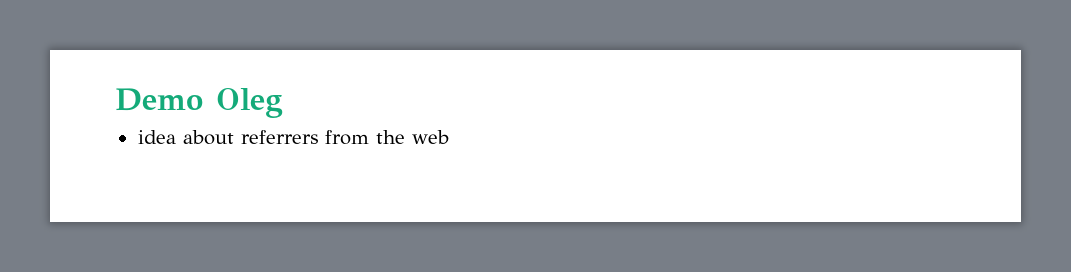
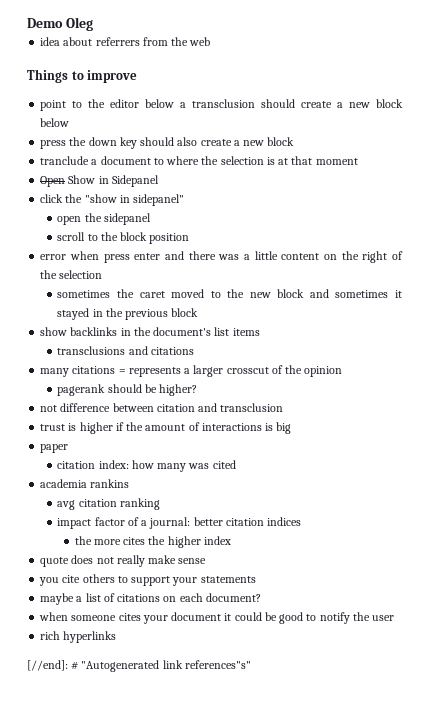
(449, 137) none -> [27,69,138,83] [40,99,404,111] [40,118,70,127] [40,137,295,149] [40,156,358,165] [40,175,159,187] [40,194,185,206] [57,213,151,225] [57,232,190,244] [40,251,403,263] [40,270,103,279] [57,289,402,298] [57,308,199,320] [40,327,260,336] [57,346,194,355] [40,365,343,377] [57,384,198,396] [40,403,284,412] [40,422,292,434] [40,444,69,453] [57,460,236,472] [40,479,130,488] [57,498,160,510] [57,517,302,529] [74,536,231,548] [40,555,207,567] [39,574,256,586] [40,593,261,605] [39,612,395,624] [40,631,117,643] [27,660,251,672] // Things to improve // point to the editor below a transclusion should create a new block below // press the down key should also create a new block // tranclude a document to where the selection is at that moment // Open Show in Sidepanel // click the "show in sidepanel" // open the sidepanel // scroll to the block position // error when press enter and there was a little content on the right of the selection // sometimes the caret moved to the new block and sometimes it stayed in the previous block // show backlinks in the document's list items // transclusions and citations // many citations = represents a larger crosscut of the opinion // pagerank should be higher? // not difference between citation and transclusion // trust is higher if the amount of interactions is big // paper // citation index: how many was cited // academia rankins // avg citation ranking // impact factor of a journal: better citation indices // the more cites the higher index // quote does not really make sense // you cite others to support your statements // maybe a list of citations on each document? // when someone cites your document it could be good to notify the user // rich hyperlinks // [//end]: # "Autogenerated link references"s"

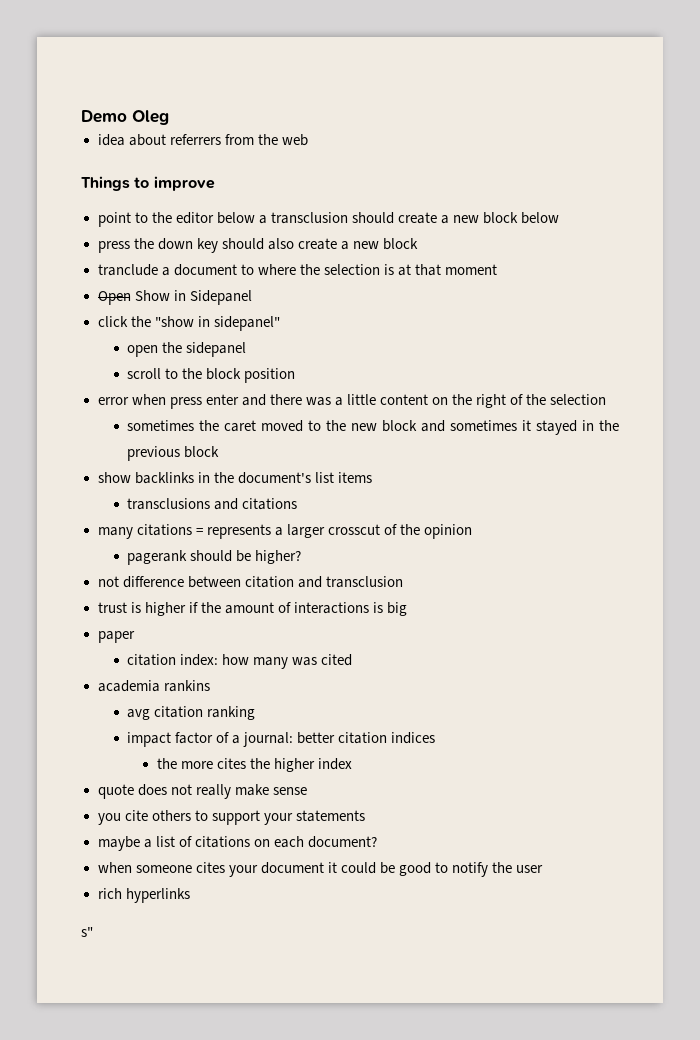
[27,660,251,672] [//end]: # "Autogenerated link references"s" -> [81,927,93,937] s"

